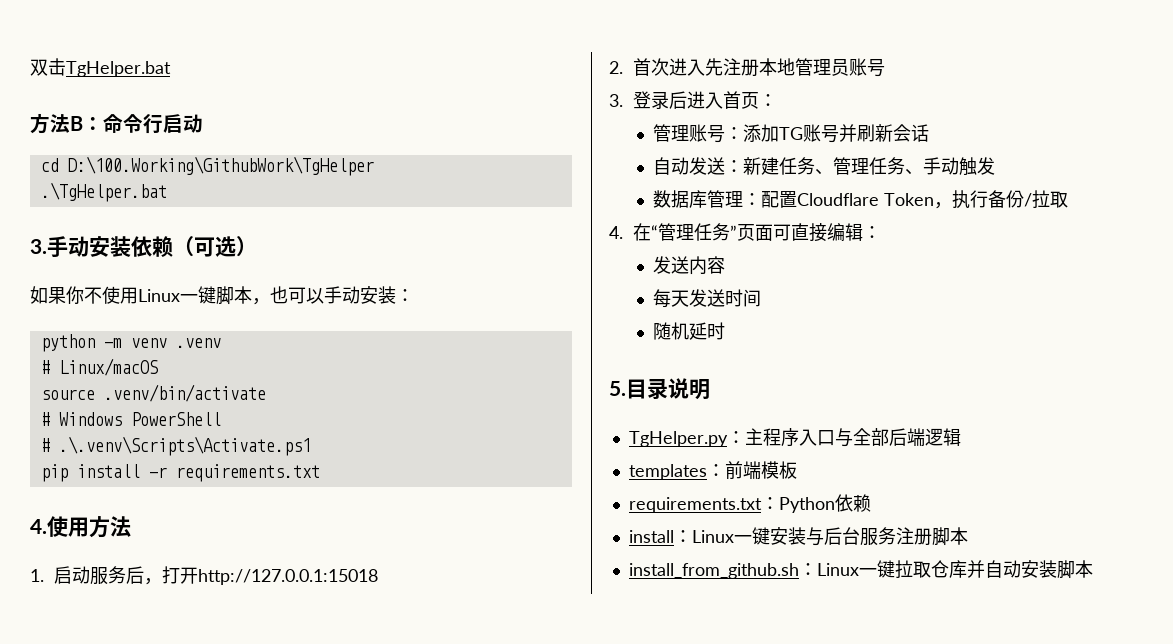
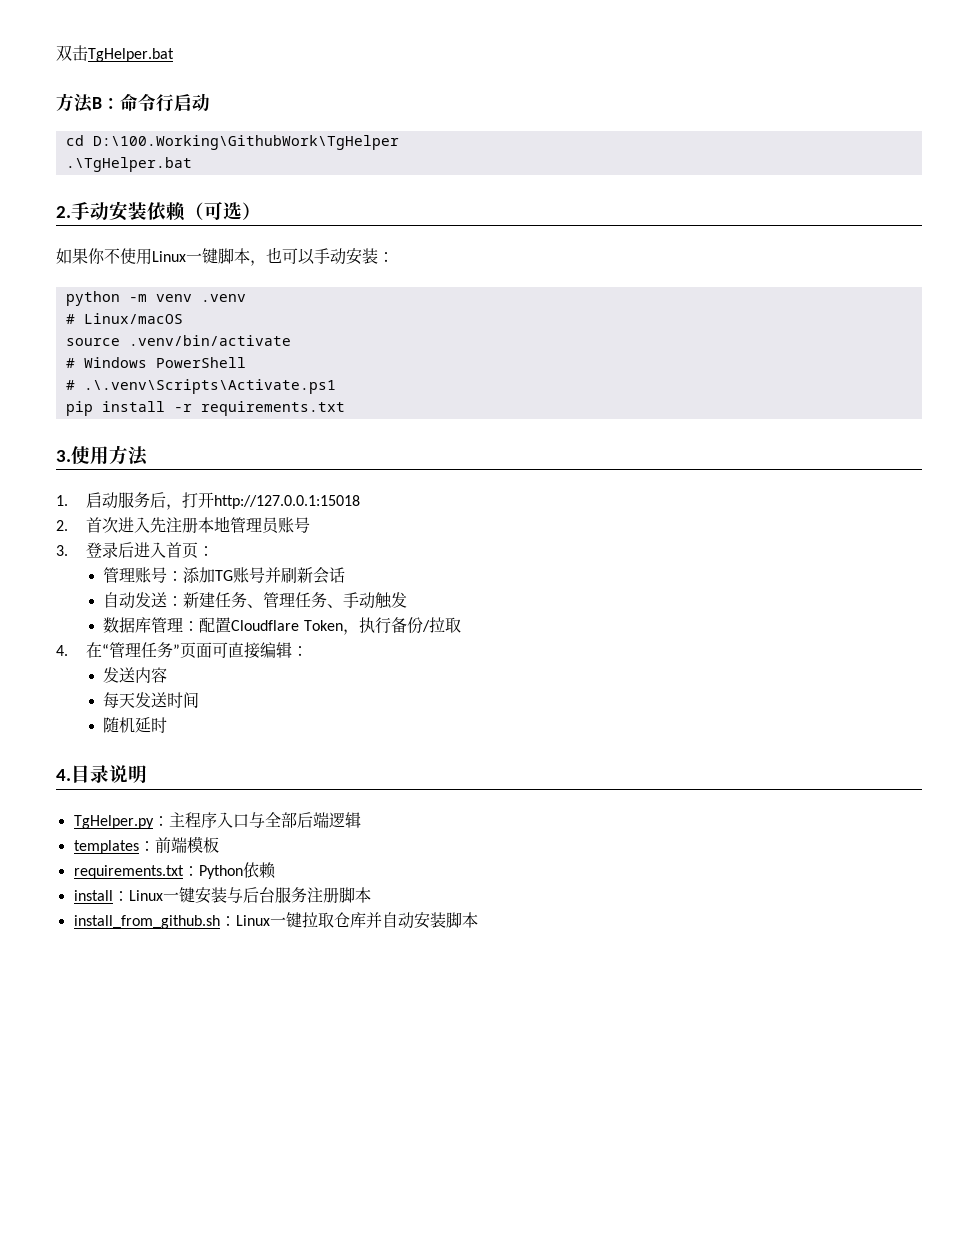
[30,239,47,254] 3. -> [56,206,71,218] 2.
[30,519,47,534] 4. -> [56,450,71,462] 3.
[609,381,626,396] 5. -> [56,769,71,781] 4.

